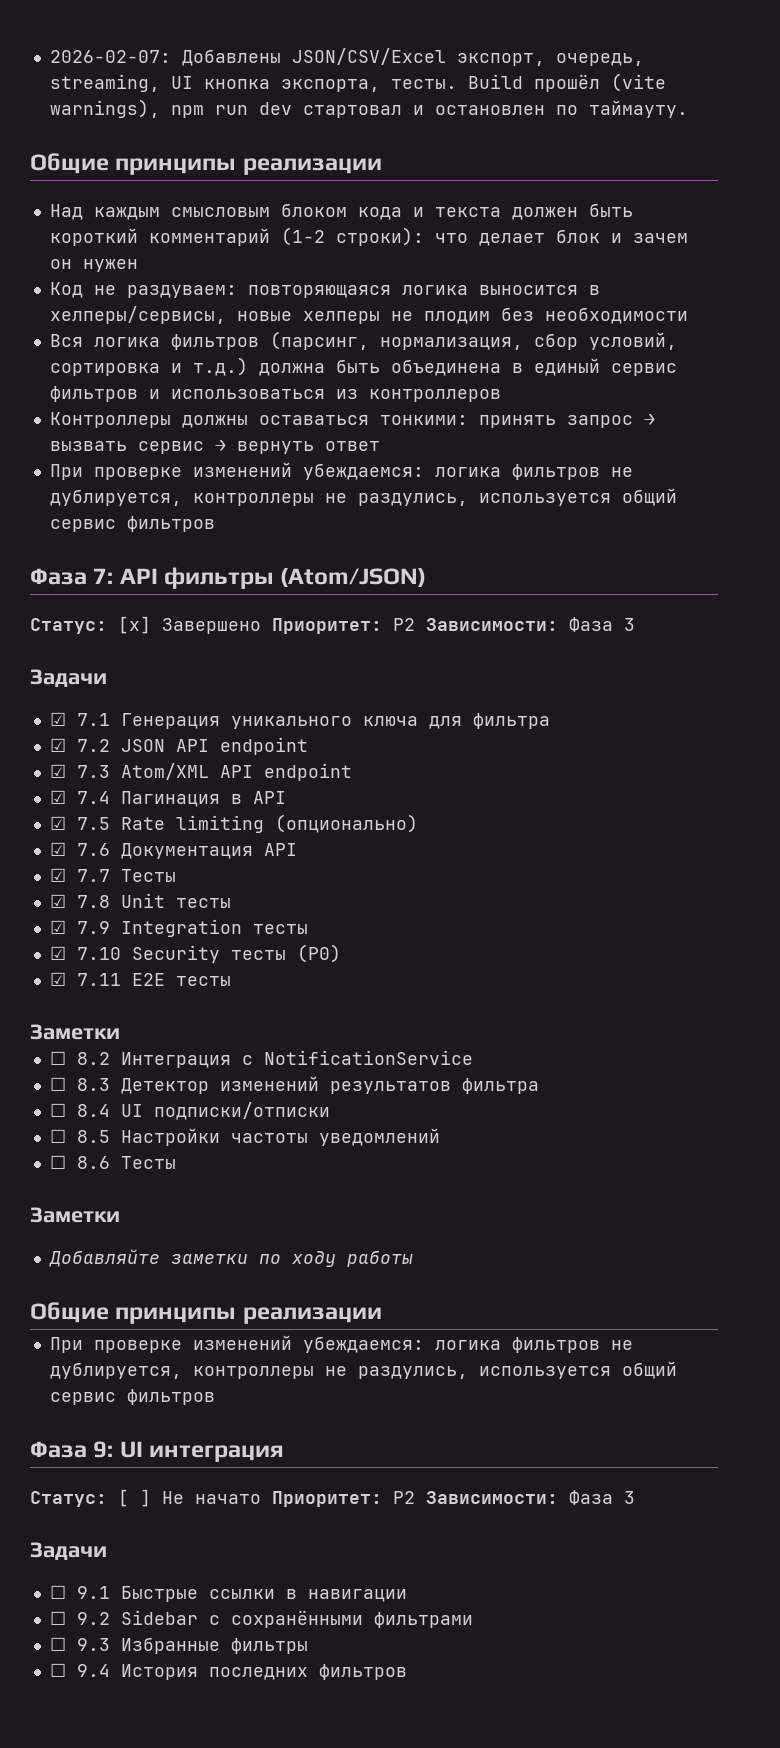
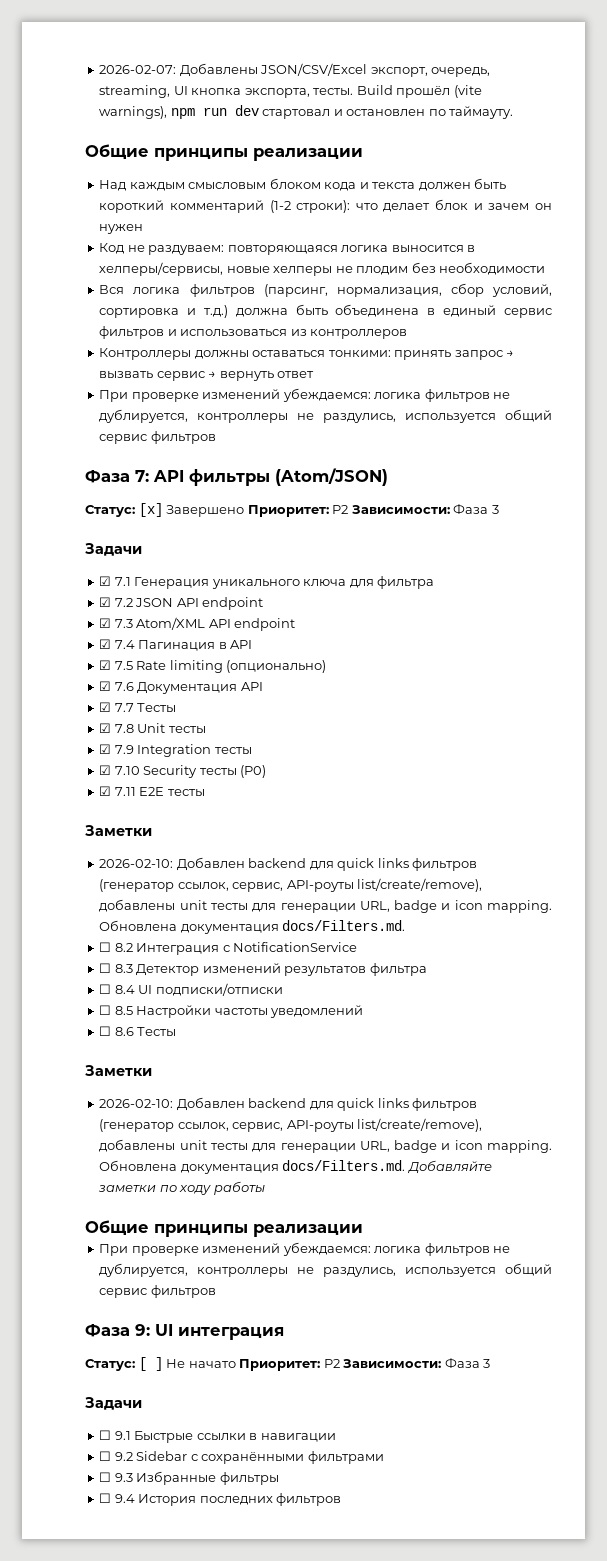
(120, 1032) none -> [99,857,478,871] [99,878,483,892] [99,899,552,913] [99,920,406,934] // 2026-02-10: Добавлен backend для quick links фильтров (генератор ссылок, сервис, API-роуты list/create/remove), добавлены unit тесты для генерации URL, badge и icon mapping. Обновлена документация docs/Filters.md.
(120, 1215) none -> [99,1097,478,1111] [99,1118,483,1132] [99,1139,552,1153] [99,1160,406,1174] 2026-02-10: Добавлен backend для quick links фильтров (генератор ссылок, сервис, API-роуты list/create/remove), добавлены unit тесты для генерации URL, badge и icon mapping. Обновлена документация docs/Filters.md.

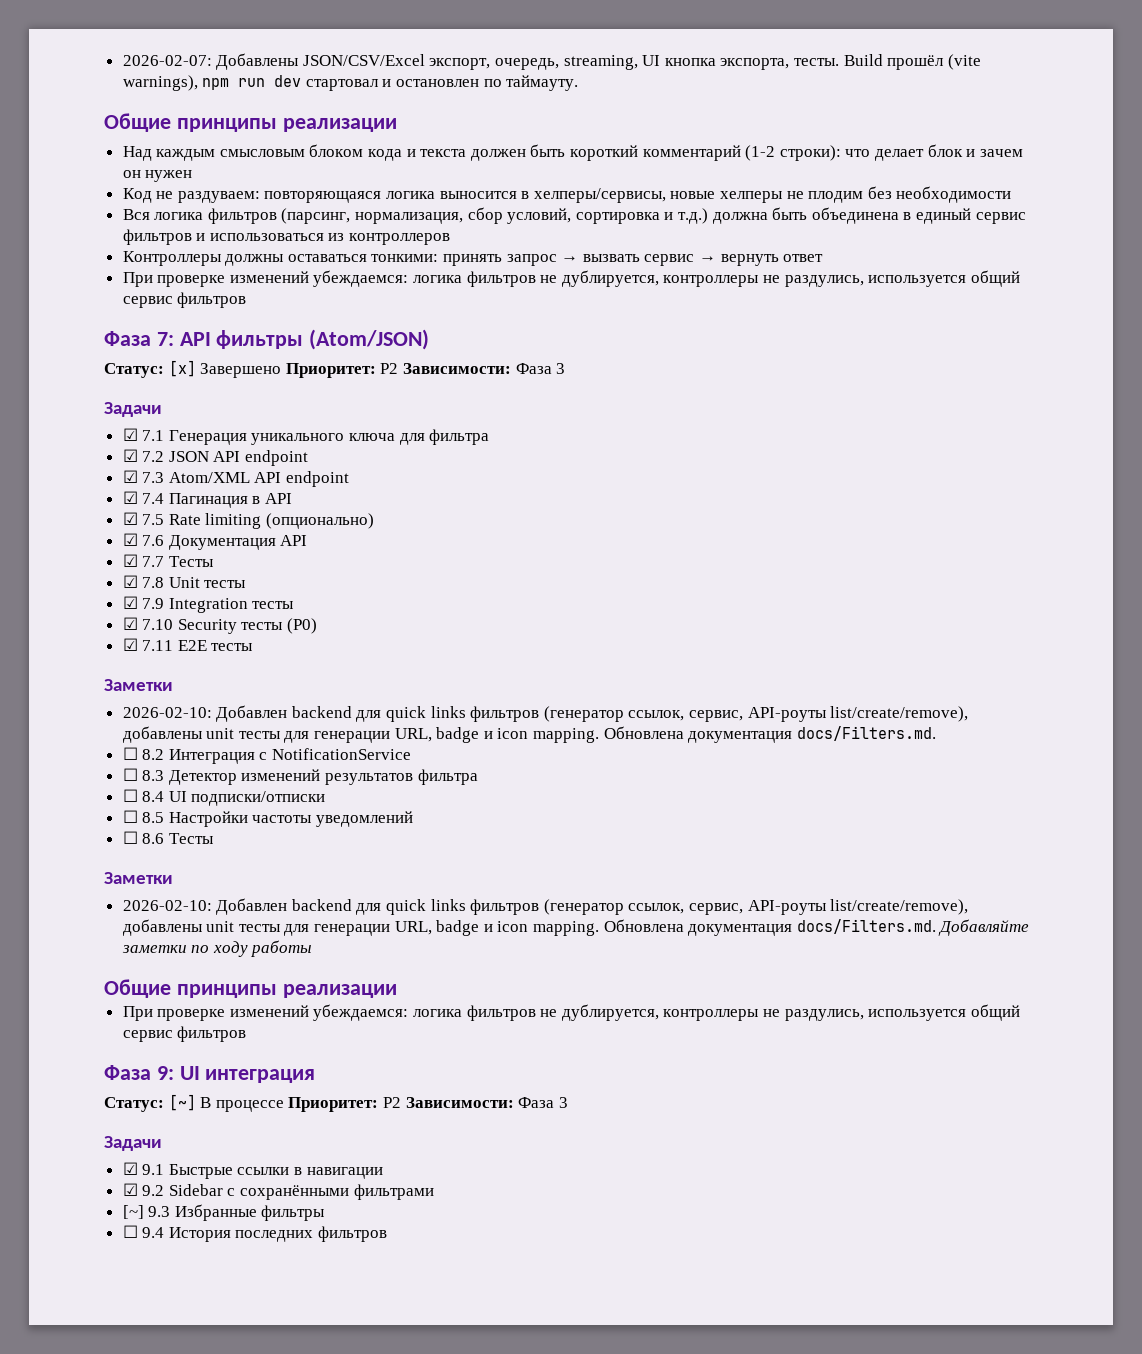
[138,1357,491,1371] [85,1397,142,1410] [99,1430,112,1440] [ ] Не начато Приоритет: P2 Зависимости: Фаза 3 // Задачи // ☐ -> [168,1094,568,1112] [104,1136,162,1151] [122,1162,138,1175] [~] В процессе Приоритет: P2 Зависимости: Фаза 3 // Задачи // ☑
[99,1451,112,1461] ☐ -> [122,1183,138,1196] ☑
[99,1472,112,1482] ☐ -> [122,1205,144,1219] [~]

